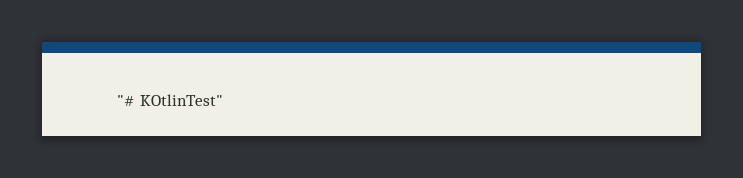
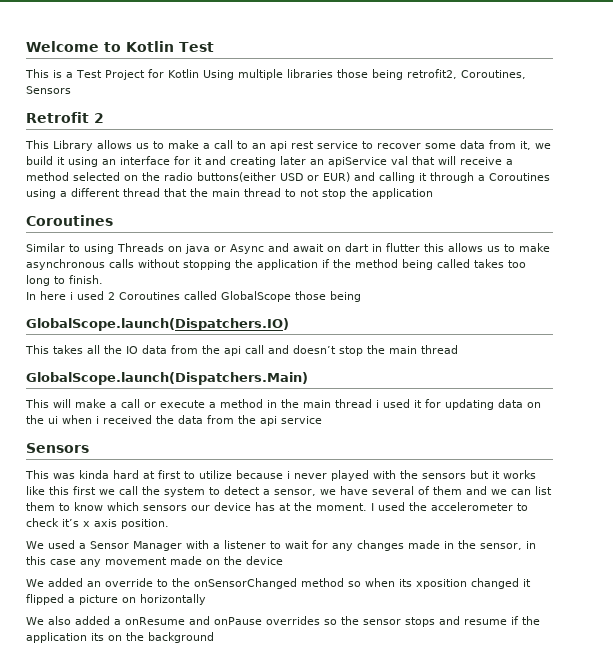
[117,94,223,106] "# KOtlinTest" -> [26,41,214,52] [25,69,526,80] [26,86,71,94] [26,112,104,123] [25,140,551,151] [26,156,513,167] [26,172,550,183] [26,188,433,199] [26,215,113,226] [26,243,550,254] [26,259,526,270] [26,275,103,286] [26,291,361,302] [26,318,289,331] [25,345,458,356] [26,372,308,385] [25,399,541,410] [26,415,322,426] [26,443,89,453] [25,470,536,481] [26,486,552,497] [26,502,528,511] [26,518,169,529] [26,540,536,551] [26,556,283,567] [26,578,531,589] [26,594,206,605] [26,616,540,627] [26,632,214,643] Welcome to Kotlin Test // This is a Test Project for Kotlin Using multiple libraries those being retrofit2, Coroutines, Sensors // Retrofit 2 // This Library allows us to make a call to an api rest service to recover some data from it, we build it using an interface for it and creating later an apiService val that will receive a method selected on the radio buttons(either USD or EUR) and calling it through a Coroutines using a different thread that the main thread to not stop the application // Coroutines // Similar to using Threads on java or Async and await on dart in flutter this allows us to make asynchronous calls without stopping the application if the method being called takes too long to finish. // In here i used 2 Coroutines called GlobalScope those being // GlobalScope.launch(Dispatchers.IO) // This takes all the IO data from the api call and doesn’t stop the main thread // GlobalScope.launch(Dispatchers.Main) // This will make a call or execute a method in the main thread i used it for updating data on the ui when i received the data from the api service // Sensors // This was kinda hard at first to utilize because i never played with the sensors but it works like this first we call the system to detect a sensor, we have several of them and we can list them to know which sensors our device has at the moment. I used the accelerometer to check it’s x axis position. // We used a Sensor Manager with a listener to wait for any changes made in the sensor, in this case any movement made on the device // We added an override to the onSensorChanged method so when its xposition changed it flipped a picture on horizontally // We also added a onResume and onPause overrides so the sensor stops and resume if the application its on the background

